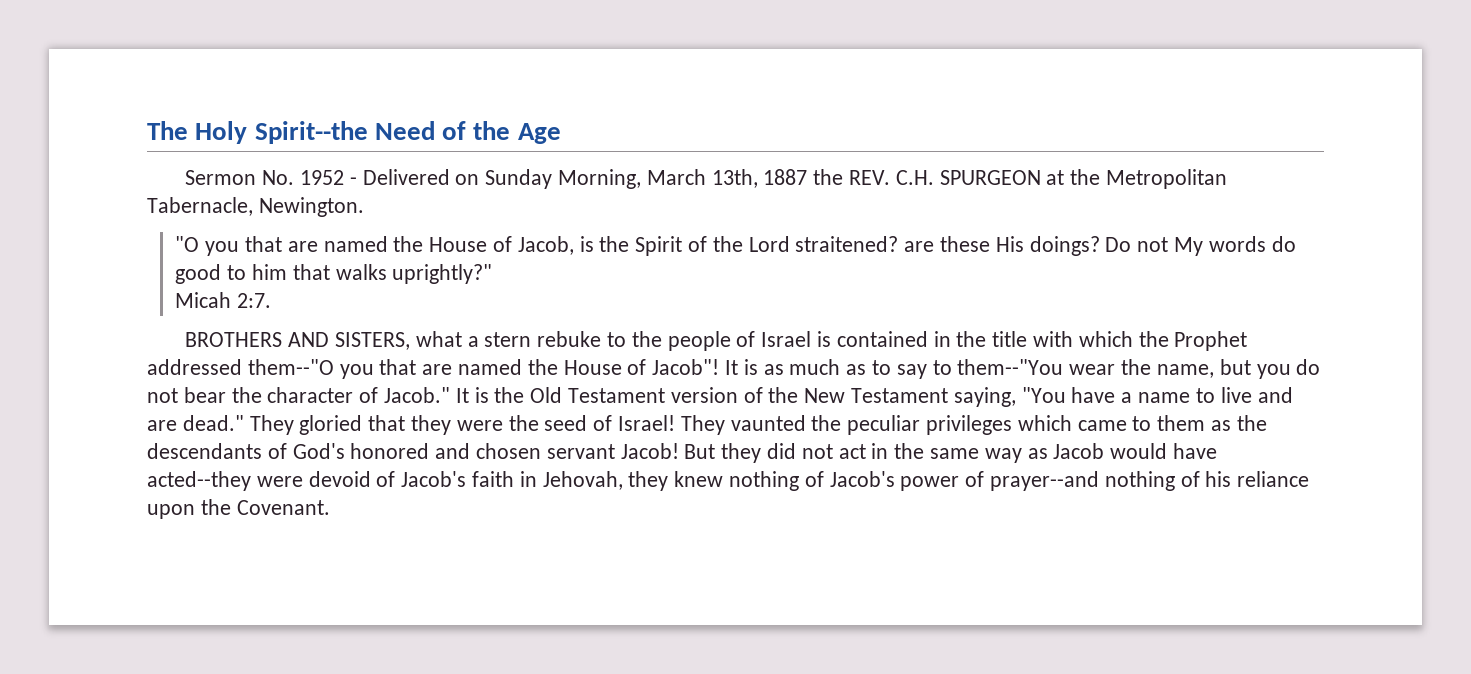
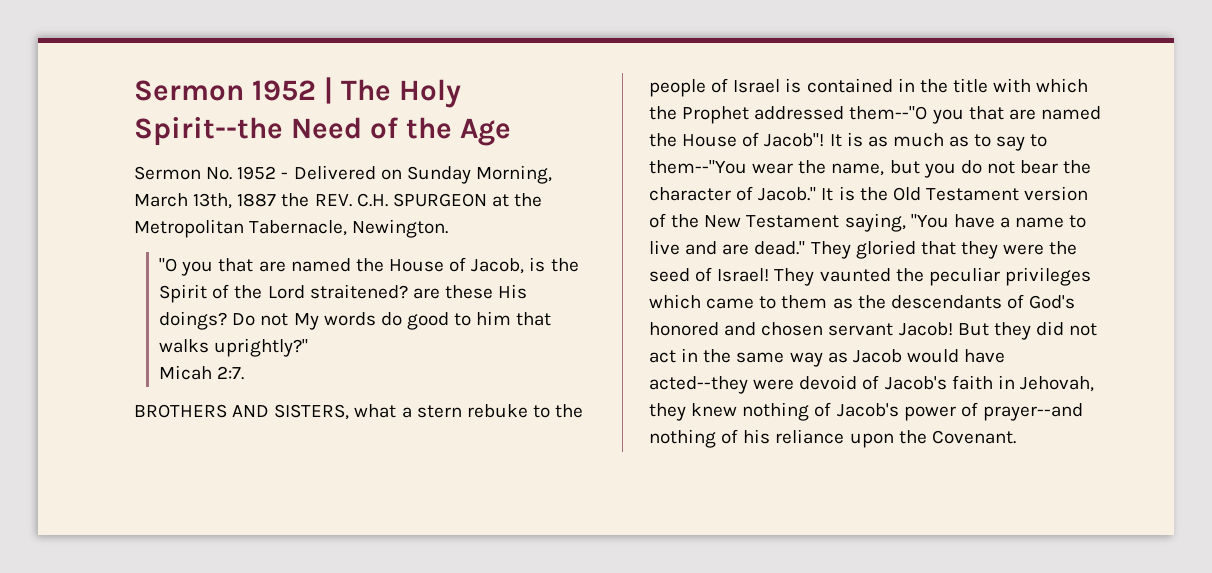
(147, 130) none -> [134,77,333,104] Sermon 1952 |

